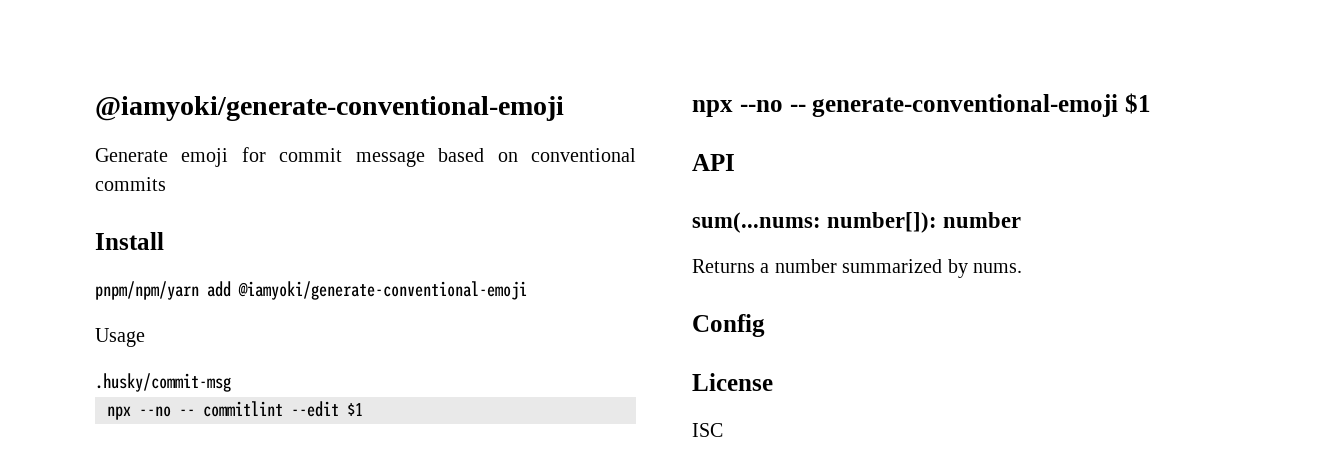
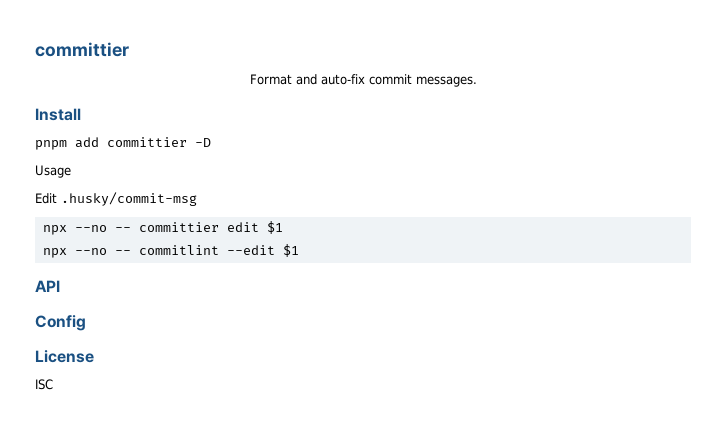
[95,96,564,121] [95,147,636,167] [95,177,166,191] [95,232,164,250] [95,281,527,300] @iamyoki/generate-conventional-emoji // Generate emoji for commit message based on conventional commits // Install // pnpm/npm/yarn add @iamyoki/generate-conventional-emoji -> [35,42,129,57] [249,74,477,87] [35,108,81,121] [35,137,211,150] committier // Format and auto-fix commit messages. // Install // pnpm add committier -D
(145, 337) none -> [35,193,57,204] Edit
(231, 382) none -> [42,221,283,235] // npx --no -- committier edit $1
[692,93,1151,117] [692,154,735,171] [692,212,1022,233] [692,259,1022,278] npx --no -- generate-conventional-emoji $1 // API // sum(...nums: number[]): number // Returns a number summarized by nums. -> [35,280,60,292] API

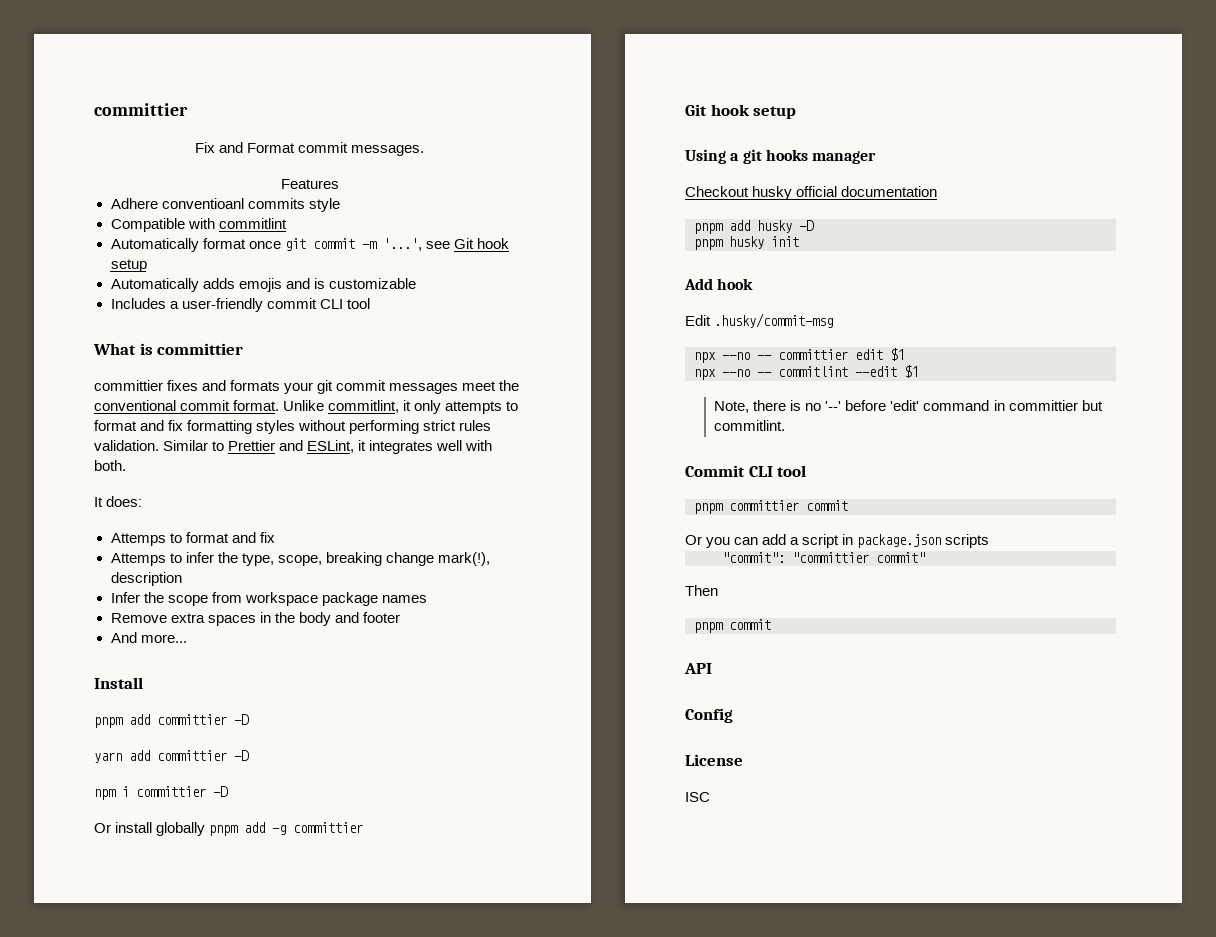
[35,42,129,57] [249,74,365,85] committier // Format and auto-fix -> [94,103,188,116] [194,142,295,153] committier // Fix and Format
(477, 81) none -> [280,179,339,189] [110,198,340,212] [110,218,287,232] [110,238,509,252] [110,259,147,272] [110,278,416,292] [110,298,370,312] [93,343,244,355] [94,380,520,394] [94,400,519,414] [94,420,492,434] [94,440,493,454] [94,460,126,471] [94,496,143,507] [110,532,275,546] [110,552,490,566] [110,572,182,586] [110,592,427,606] [110,612,400,626] [110,632,187,643] // Features // Adhere conventioanl commits style // Compatible with commitlint // Automatically format once git commit -m '...', see Git hook setup // Automatically adds emojis and is customizable // Includes a user-friendly commit CLI tool // What is committier // committier fixes and formats your git commit messages meet the conventional commit format. Unlike commitlint, it only attempts to format and fix formatting styles without performing strict rules validation. Similar to Prettier and ESLint, it integrates well with both. // It does: // Attemps to format and fix // Attemps to infer the type, scope, breaking change mark(!), description // Infer the scope from workspace package names // Remove extra spaces in the body and footer // And more...
[35,165,71,178] Usage -> [94,750,249,763] [94,786,228,800] [94,822,364,836] [685,104,797,119] [685,149,877,164] [685,186,938,200] [694,220,814,234] [694,236,799,250] [684,278,754,290] yarn add committier -D // npm i committier -D // Or install globally pnpm add -g committier // Git hook setup // Using a git hooks manager // Checkout husky official documentation // pnpm add husky -D // pnpm husky init // Add hook
(299, 250) none -> [714,400,1103,413] [714,420,786,431] [685,465,807,477] [694,500,848,514] [685,534,990,548] [722,552,925,563] [685,585,718,596] [694,619,771,633] // Note, there is no '--' before 'edit' command in committier but commitlint. // Commit CLI tool // pnpm committier commit // Or you can add a script in package.json scripts // "commit": "committier commit" // Then // pnpm commit

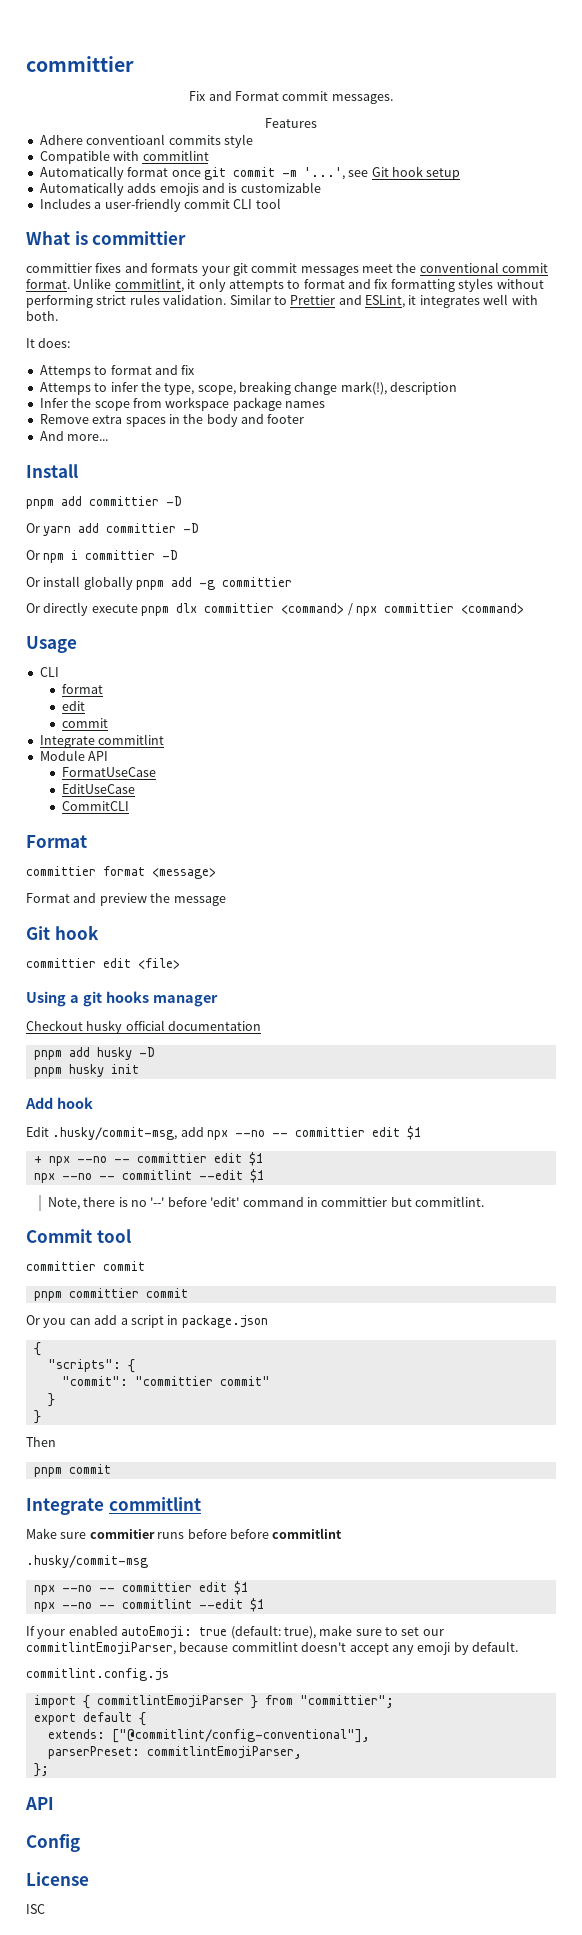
(249, 719) none -> [26,523,40,533] Or
(249, 755) none -> [26,550,40,560] Or
[685,104,797,119] // Git hook setup -> [26,602,524,616] [26,636,77,653] [39,667,59,677] [61,684,103,694] [61,701,85,711] [61,718,108,728] [39,734,165,748] [39,750,109,761] [61,767,156,777] [61,784,135,794] [61,801,129,811] [26,835,87,848] [26,866,216,879] [26,893,226,906] [26,925,99,940] [26,958,180,969] // Or directly execute pnpm dlx committier <command> / npx committier <command> // Usage // CLI // format // edit // commit // Integrate commitlint // Module API // FormatUseCase // EditUseCase // CommitCLI // Format // committier format <message> // Format and preview the message // Git hook // committier edit <file>
[714,313,834,328] .husky/commit-msg // -> [52,1126,422,1140] [33,1156,42,1163] .husky/commit-msg, add npx --no -- committier edit $1 // +
[748,465,807,477] CLI tool -> [96,1229,131,1243] [26,1261,145,1271] tool // committier commit
[945,534,990,548] scripts -> [33,1342,41,1356] [47,1359,135,1373] // { // "scripts": {
(925, 557) none -> [47,1393,55,1407] [33,1410,41,1424] // } // }
(771, 624) none -> [26,1497,201,1515] [26,1528,343,1539] [26,1555,148,1568] [33,1581,248,1595] [33,1598,264,1612] [26,1625,444,1639] [26,1641,518,1655] [26,1668,169,1681] [33,1695,394,1709] [33,1712,146,1726] [47,1729,370,1743] [47,1746,302,1759] [33,1763,49,1777] // Integrate commitlint // Make sure commitier runs before before commitlint // .husky/commit-msg // npx --no -- committier edit $1 // npx --no -- commitlint --edit $1 // If your enabled autoEmoji: true (default: true), make sure to set our commitlintEmojiParser, because commitlint doesn't accept any emoji by default. // commitlint.config.js // import { commitlintEmojiParser } from "committier"; // export default { // extends: ["@commitlint/config-conventional"], // parserPreset: commitlintEmojiParser, // };

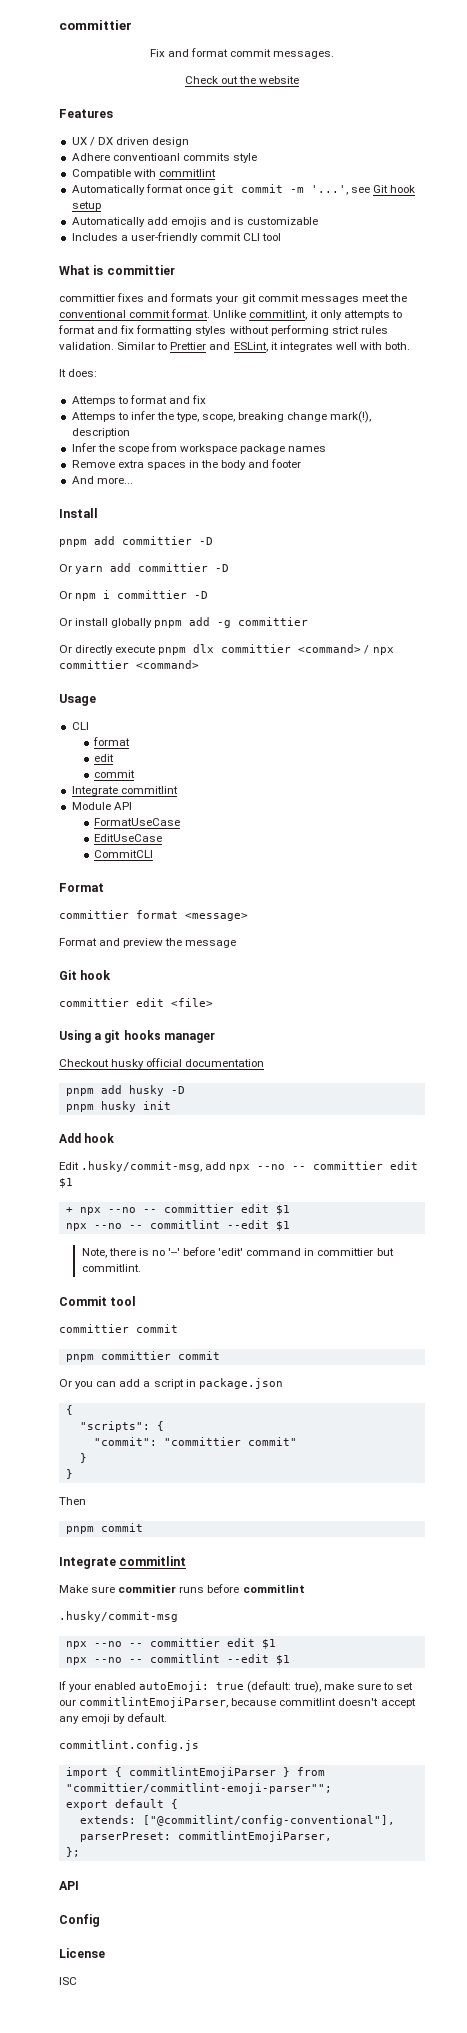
[235,91,279,101] Format -> [190,48,228,57] format
[265,118,317,128] Features -> [184,76,300,84] [59,109,113,118] [71,137,190,147] Check out the website // Features // UX / DX driven design
[127,183,157,193] adds -> [146,217,168,225] add
[229,1529,269,1539] before -> (240, 1588) none
[299,1695,394,1708] "committier"; -> [65,1783,332,1794] "committier/commitlint-emoji-parser"";

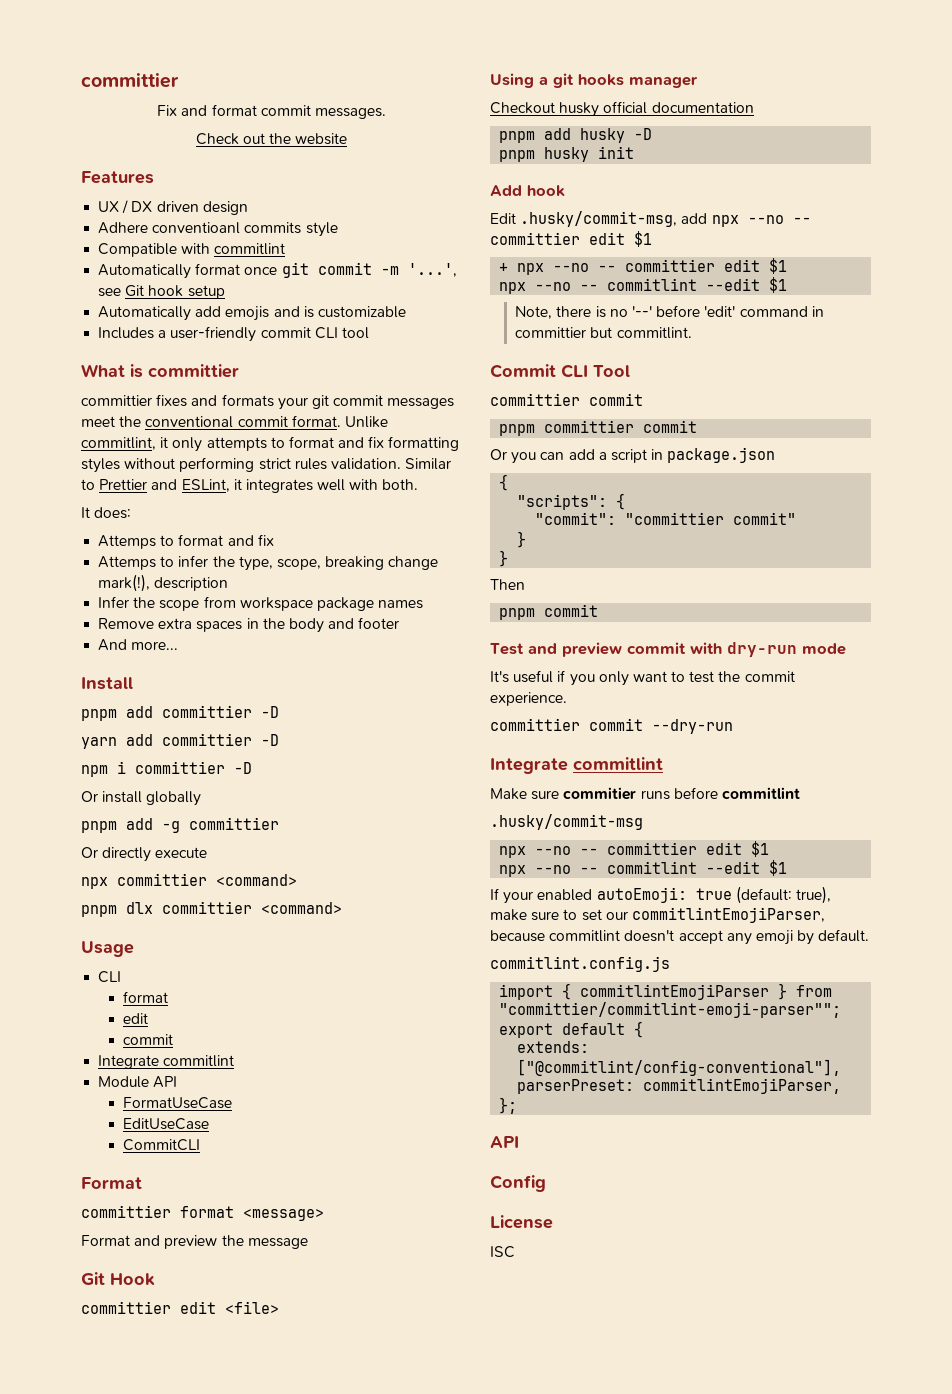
[59,564,72,572] Or -> (279, 712) none
[59,591,72,599] Or -> (279, 740) none
(153, 623) none -> (202, 798) //
(156, 649) none -> [81,873,297,889] // npx committier <command> //
[364,645,394,655] [59,660,199,669] / npx committier <command> -> (342, 908) none
[80,970,112,980] hook -> [110,1273,155,1286] Hook
[110,1296,137,1306] tool -> [561,364,630,378] CLI Tool
(143, 1527) none -> [490,642,846,657] [490,670,795,686] [490,692,567,706] [490,718,733,734] // Test and preview commit with dry-run mode // It's useful if you only want to test the commit experience. // committier commit --dry-run

